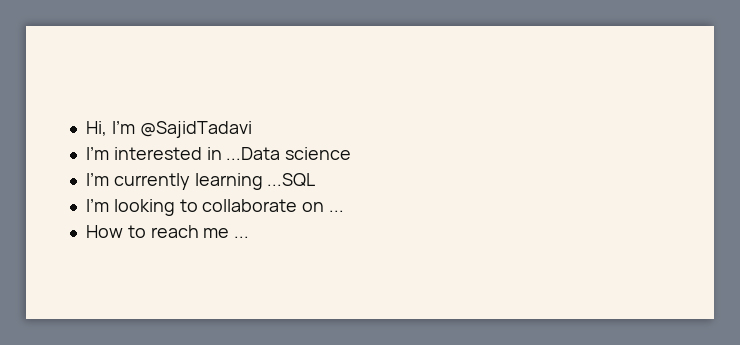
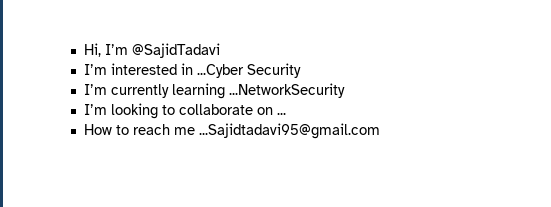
[226,147,352,160] ...Data science -> [196,63,301,78] ...Cyber Security
[267,173,316,187] ...SQL -> [228,83,345,98] ...NetworkSecurity
[234,236,250,238] ... -> [198,123,380,139] ...Sajidtadavi95@gmail.com

